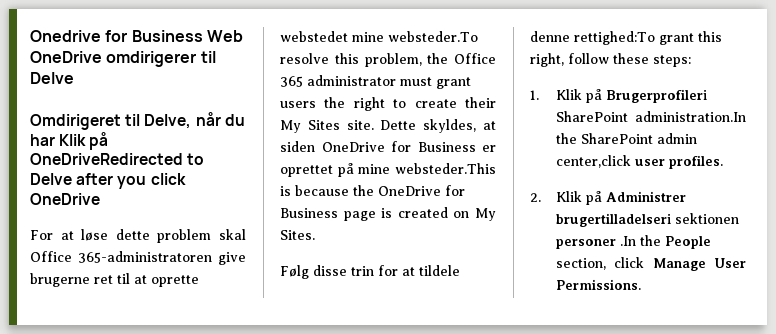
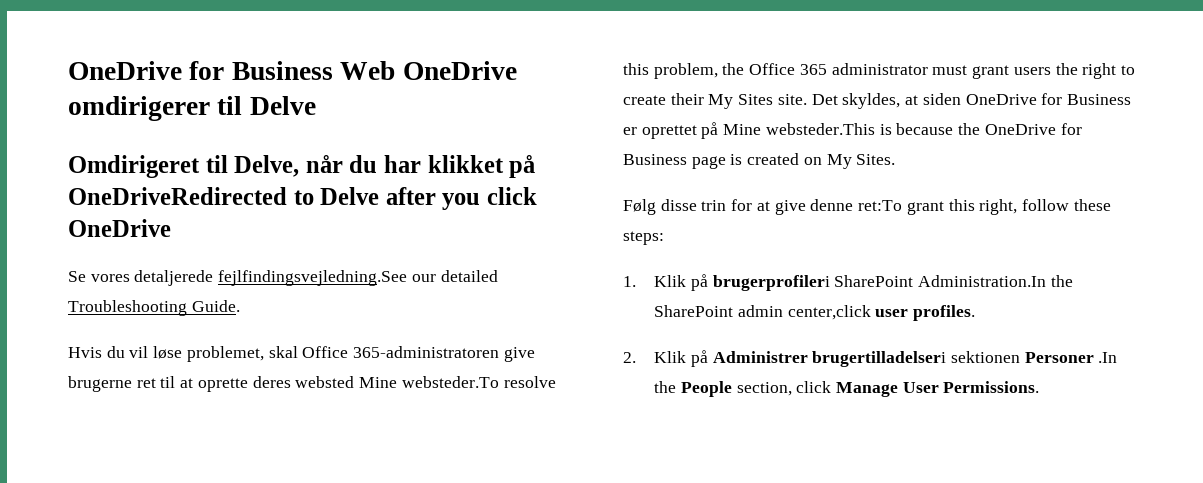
[30,30,101,42] Onedrive -> [68,61,182,80] OneDrive
[59,134,87,146] Klik -> [427,155,504,173] klikket
[30,229,212,243] For at løse dette problem -> [68,270,498,286] [68,300,240,316] [68,346,264,362] Se vores detaljerede fejlfindingsvejledning.See our detailed Troubleshooting Guide. // Hvis du vil løse problemet,
[280,31,384,42] webstedet mine -> [252,376,398,388] deres websted Mine
[380,120,417,130] Dette -> [811,94,838,105] Det
[358,164,391,174] mine -> [723,124,762,135] Mine
[419,265,460,276] [530,31,655,45] tildele denne rettighed:To -> [774,199,903,215] give denne ret:To
[605,89,707,103] [555,111,746,122] Brugerprofileri SharePoint administration.In -> [712,275,1046,291] brugerprofileri SharePoint Administration.In
[555,239,616,249] personer -> [1024,352,1094,363] Personer

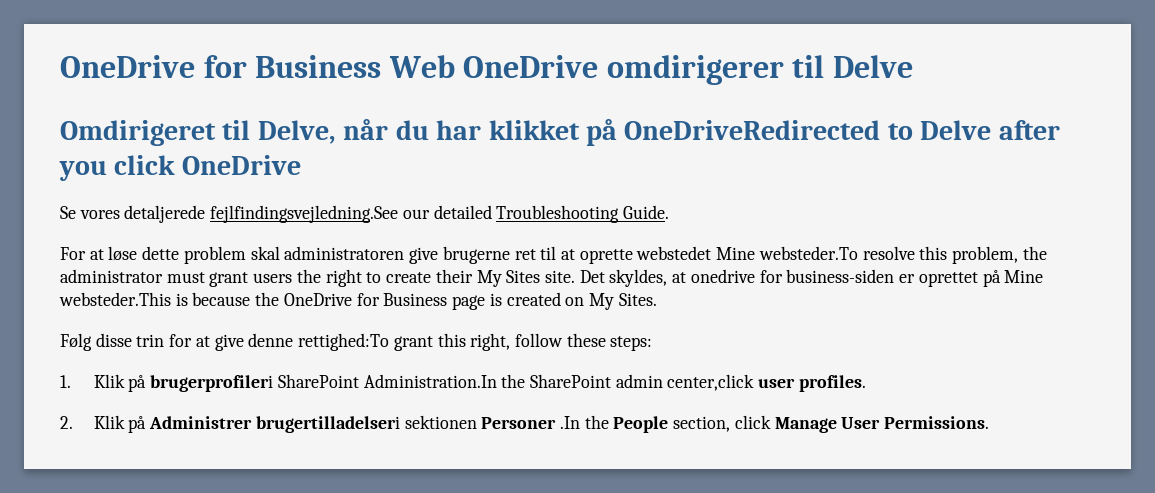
[68,346,500,362] Hvis du vil løse problemet, skal Office 365-administratoren -> [60,246,405,264] For at løse dette problem skal administratoren
[252,376,355,388] deres websted -> [636,246,712,260] webstedet
[749,63,827,75] Office 365 -> (1047, 253) none
[922,93,1131,105] siden OneDrive for Business -> [690,269,895,283] onedrive for business-siden
[858,200,903,211] ret:To -> [298,333,390,351] rettighed:To

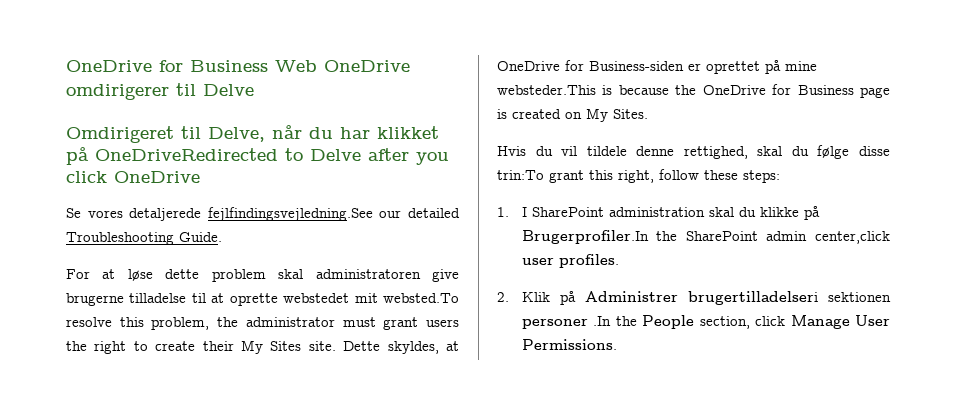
[514,249,536,260] ret -> [129,293,187,303] tilladelse
[716,246,858,260] Mine websteder.To -> [354,293,459,303] mit websted.To
[579,270,605,283] Det -> [343,341,381,351] Dette
[690,269,895,283] onedrive for business-siden -> [497,60,684,71] OneDrive for Business-siden
[1004,270,1044,283] Mine -> [785,61,817,71] mine
[60,333,390,351] Følg disse trin for at give denne rettighed:To -> [497,145,890,159] [497,170,544,180] Hvis du vil tildele denne rettighed, skal du følge disse trin:To
[93,374,497,392] Klik på brugerprofileri SharePoint Administration.In -> [521,206,820,220] [521,230,649,244] I SharePoint administration skal du klikke på Brugerprofiler.In
[481,417,557,429] Personer -> [521,319,588,329] personer

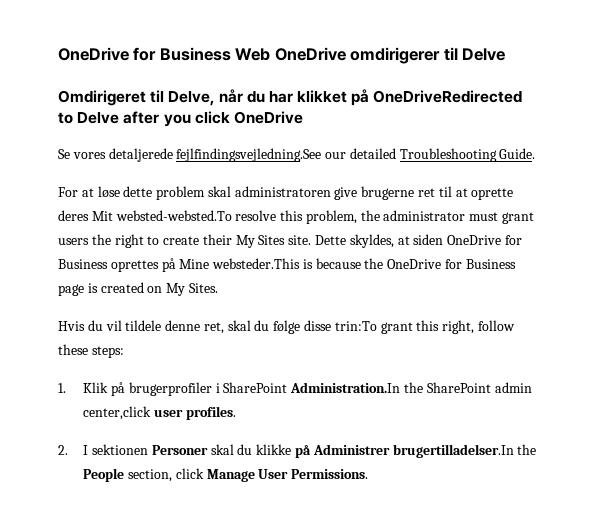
[129,293,187,303] tilladelse -> [418,188,436,197] ret
[283,293,459,303] webstedet mit websted.To -> [58,210,232,221] deres Mit websted-websted.To
[497,60,817,74] OneDrive for Business-siden er oprettet på mine -> [413,234,522,245] [58,258,210,272] siden OneDrive for Business oprettes på Mine
[683,146,748,159] rettighed, -> [203,322,224,334] ret,
[521,206,820,220] [521,230,649,244] I SharePoint administration skal du klikke på Brugerprofiler.In -> [83,382,401,396] Klik på brugerprofiler i SharePoint Administration.In
[521,291,891,305] [521,316,611,329] Klik på Administrer brugertilladelseri sektionen personer .In -> [83,444,514,458] I sektionen Personer skal du klikke på Administrer brugertilladelser.In

